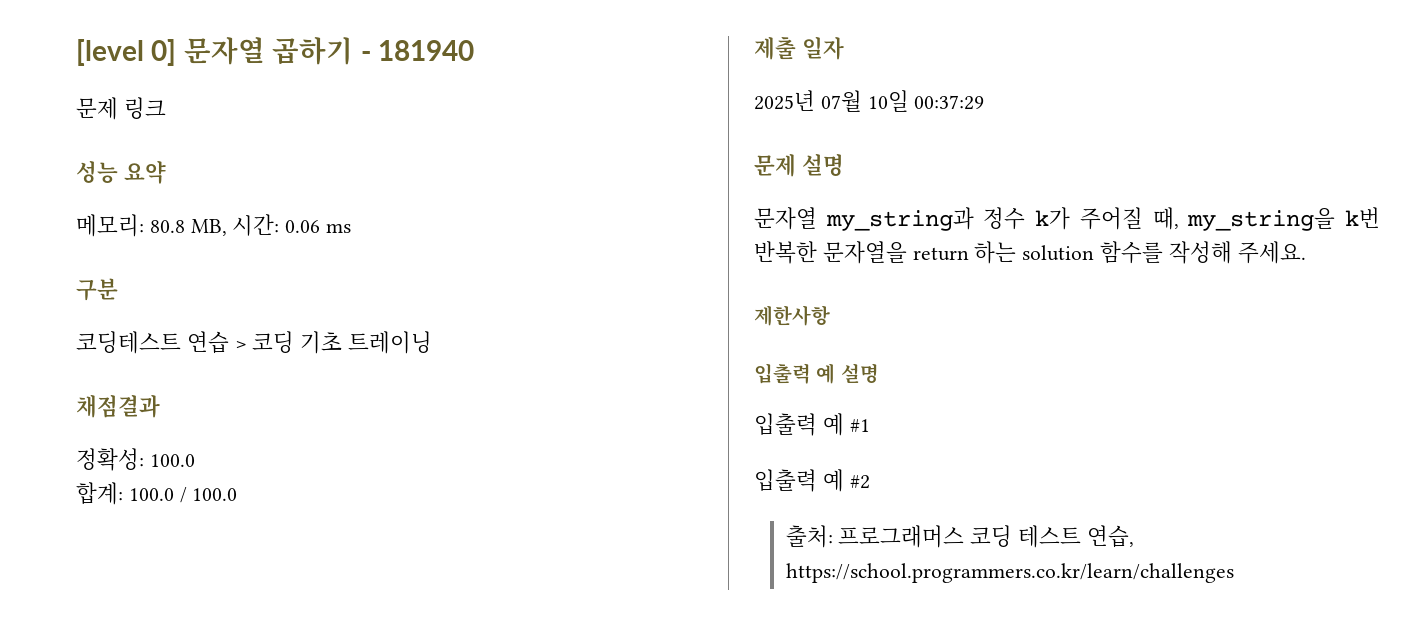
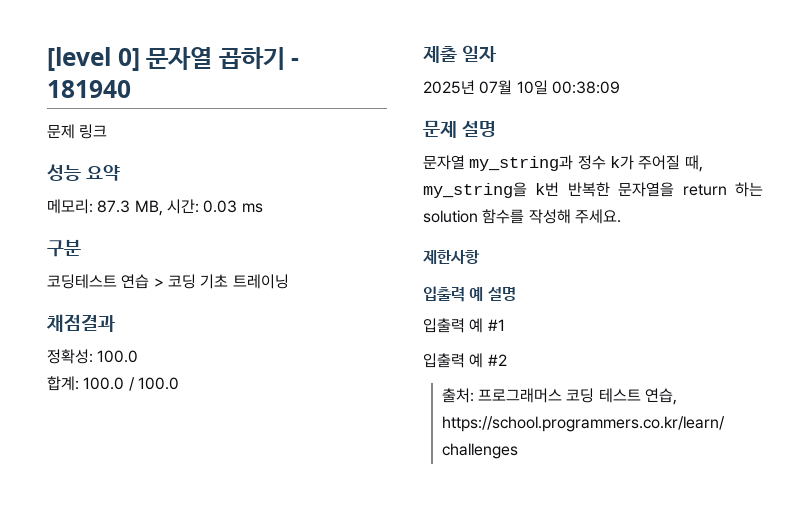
[149,220,185,233] 80.8 -> [97,200,131,213] 87.3
[285,220,321,233] 0.06 -> [203,200,238,213] 0.03
[914,95,985,110] 00:37:29 -> [551,81,620,94] 00:38:09

